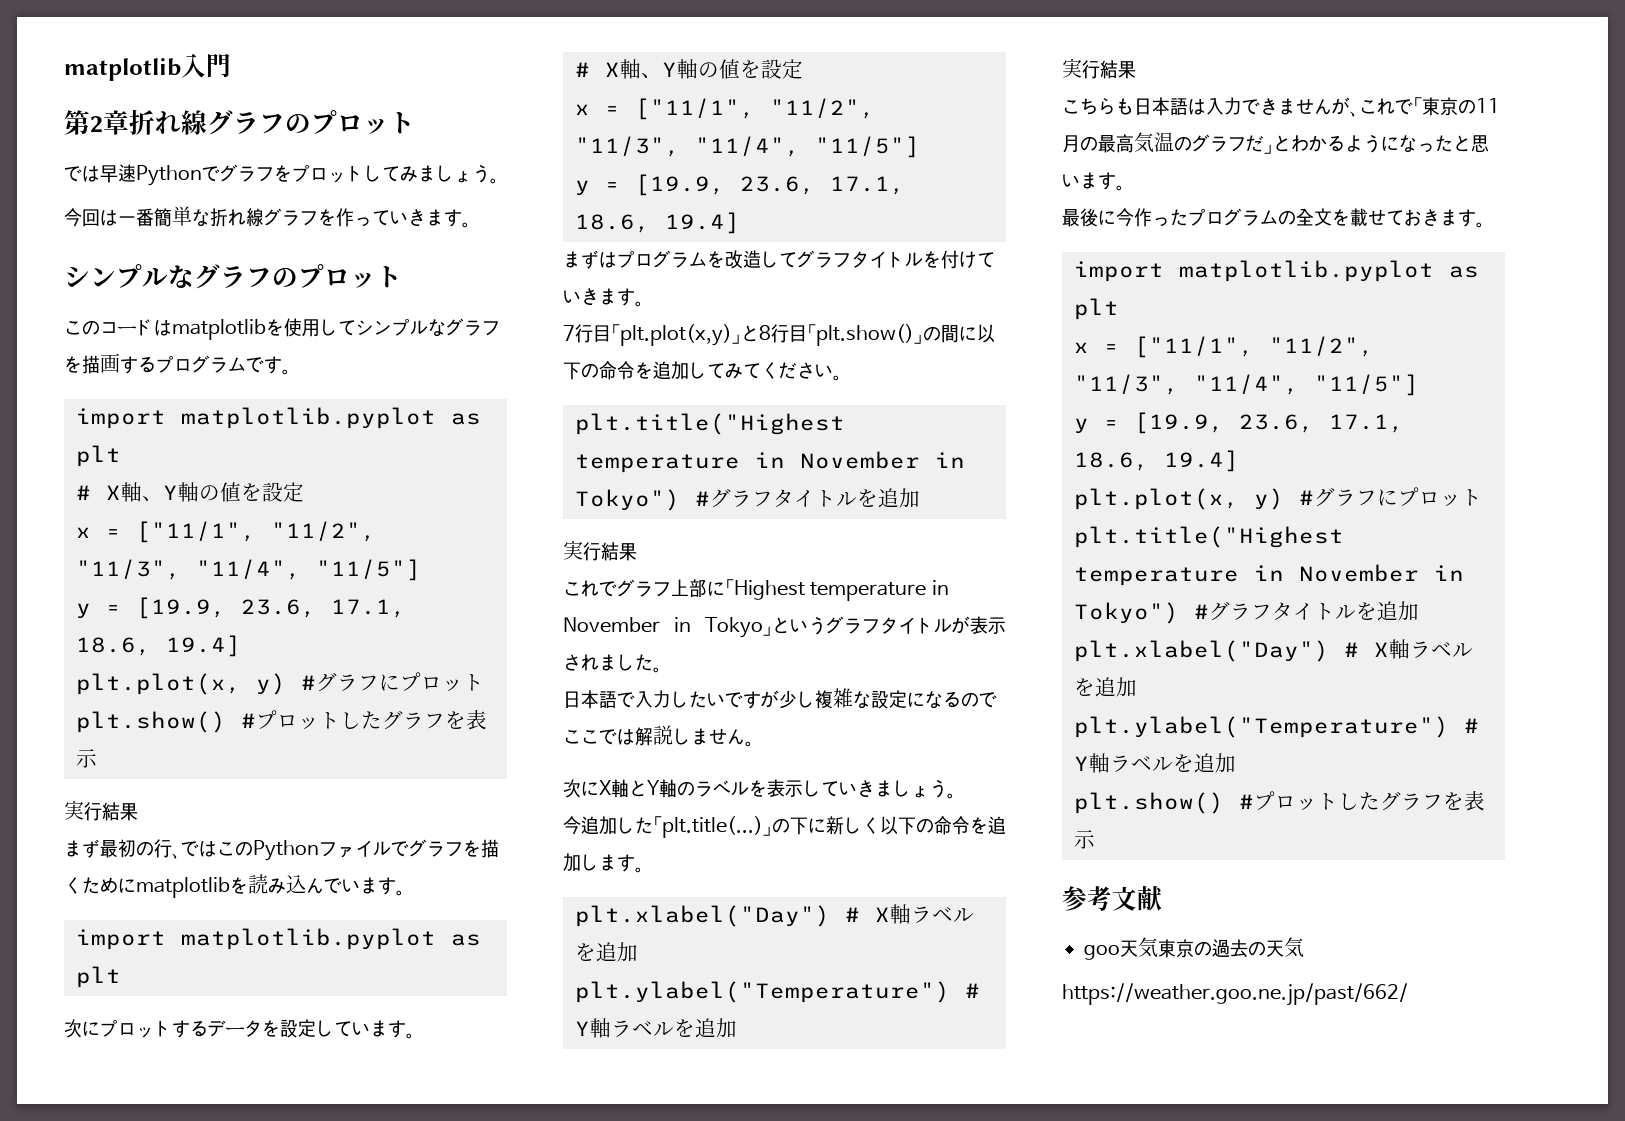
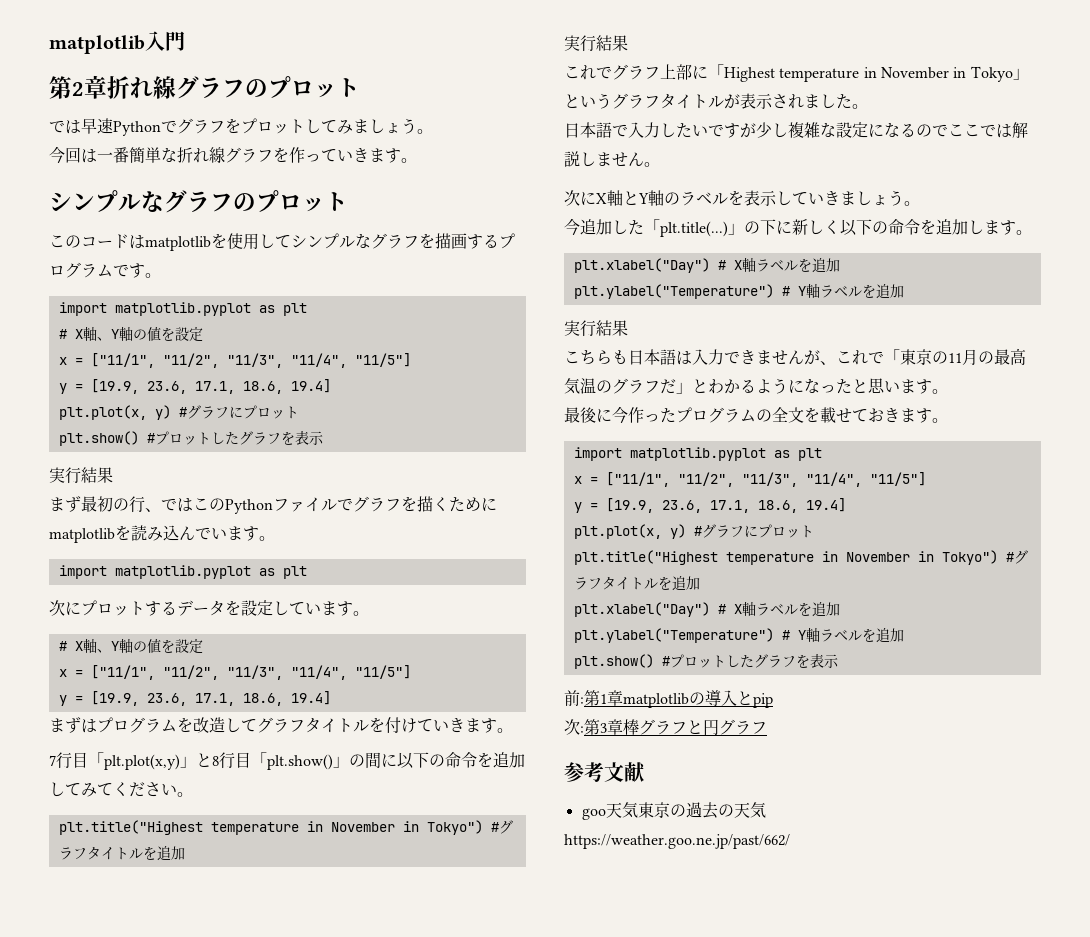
(1095, 839) none -> [564,690,773,708] [564,719,767,736] // 前:第1章matplotlibの導入とpip // 次:第3章棒グラフと円グラフ

